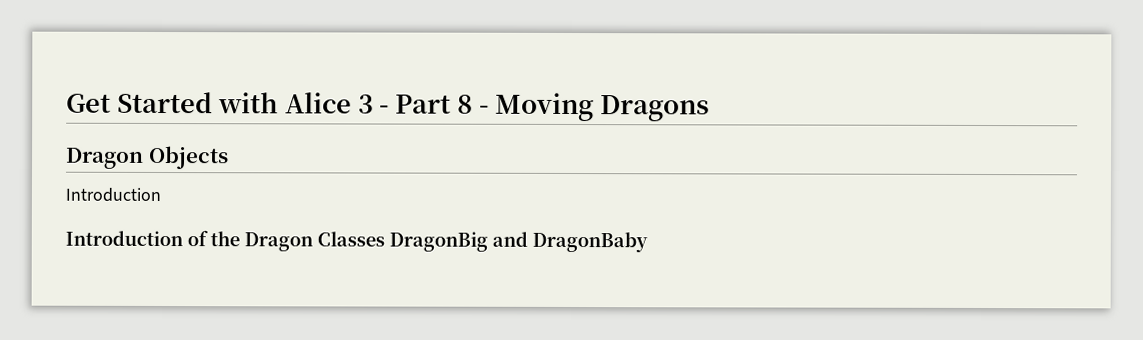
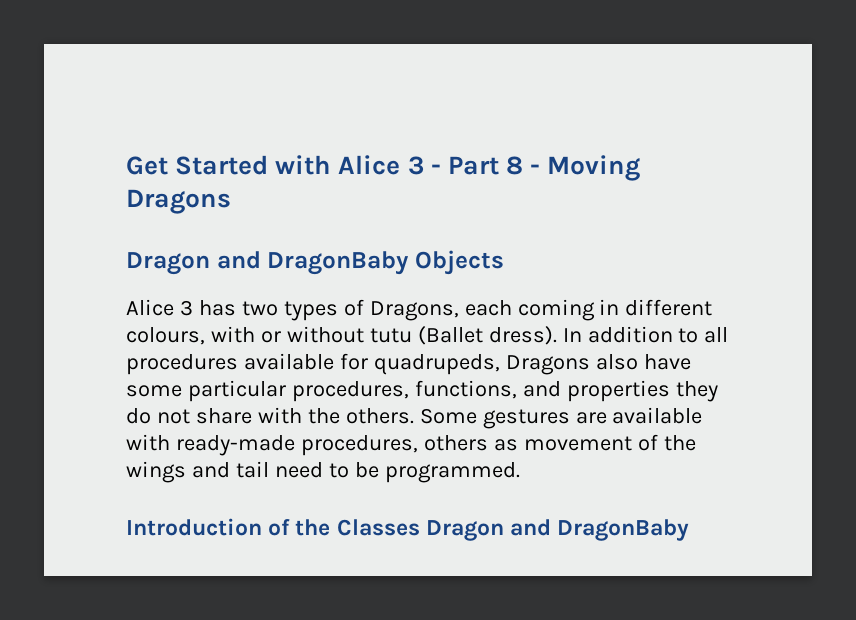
(144, 158) none -> [216,251,410,275] and DragonBaby
[65,187,161,202] Introduction -> [126,299,713,321] [126,326,729,345] [126,353,691,375] [126,380,718,402] [126,407,703,429] [126,434,696,456] [126,461,520,483] Alice 3 has two types of Dragons, each coming in different colours, with or without tutu (Ballet dress). In addition to all procedures available for quadrupeds, Dragons also have some particular procedures, functions, and properties they do not share with the others. Some gestures are available with ready-made procedures, others as movement of the wings and tail need to be programmed.
[244,231,488,252] Dragon Classes DragonBig -> [336,519,504,541] Classes Dragon

